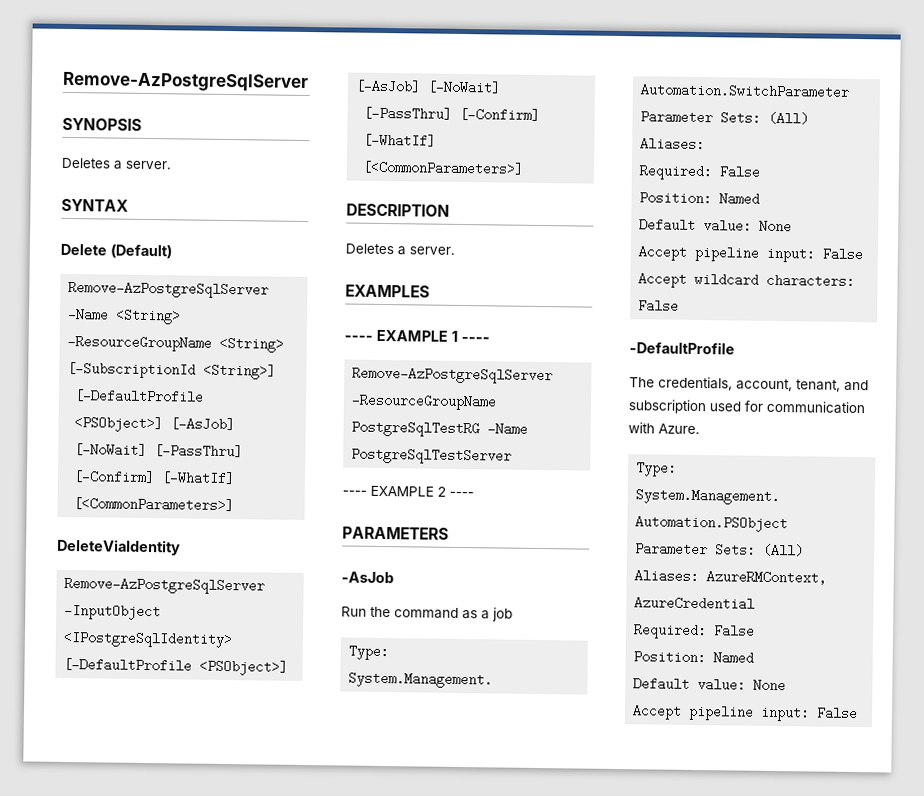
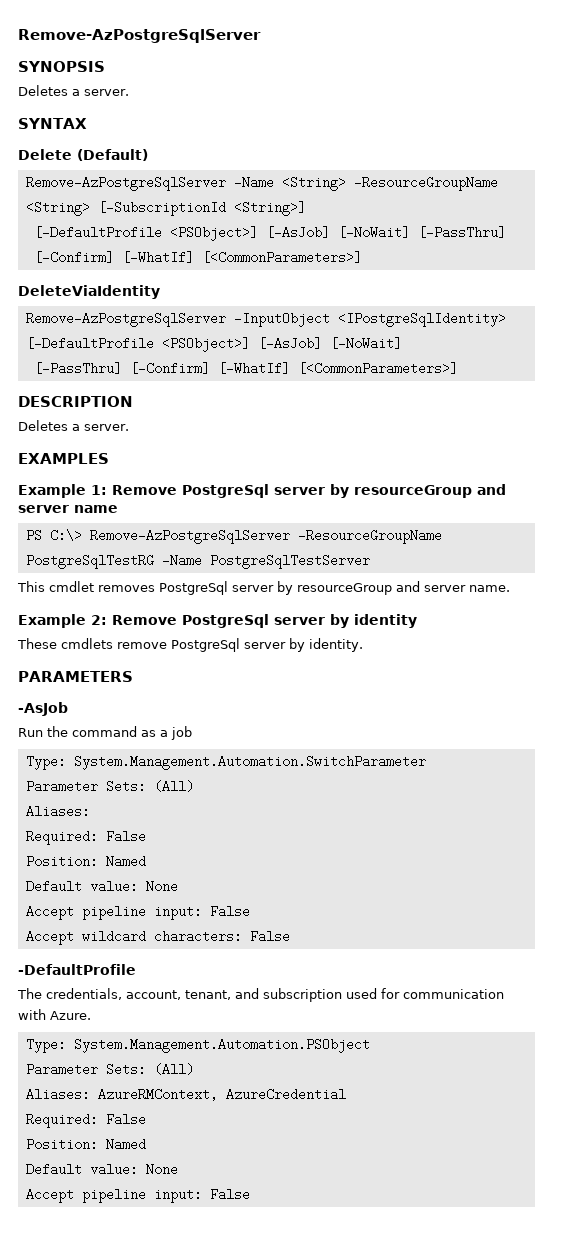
[344,329,490,343] ---- EXAMPLE 1 ---- // -> [18,484,506,498] [18,505,118,513] [25,529,82,542] Example 1: Remove PostgreSql server by resourceGroup and server name // PS C:\>
[342,485,474,498] ---- EXAMPLE 2 ---- -> [17,581,510,595] [18,614,417,628] [17,638,363,652] This cmdlet removes PostgreSql server by resourceGroup and server name. // Example 2: Remove PostgreSql server by identity // These cmdlets remove PostgreSql server by identity.

